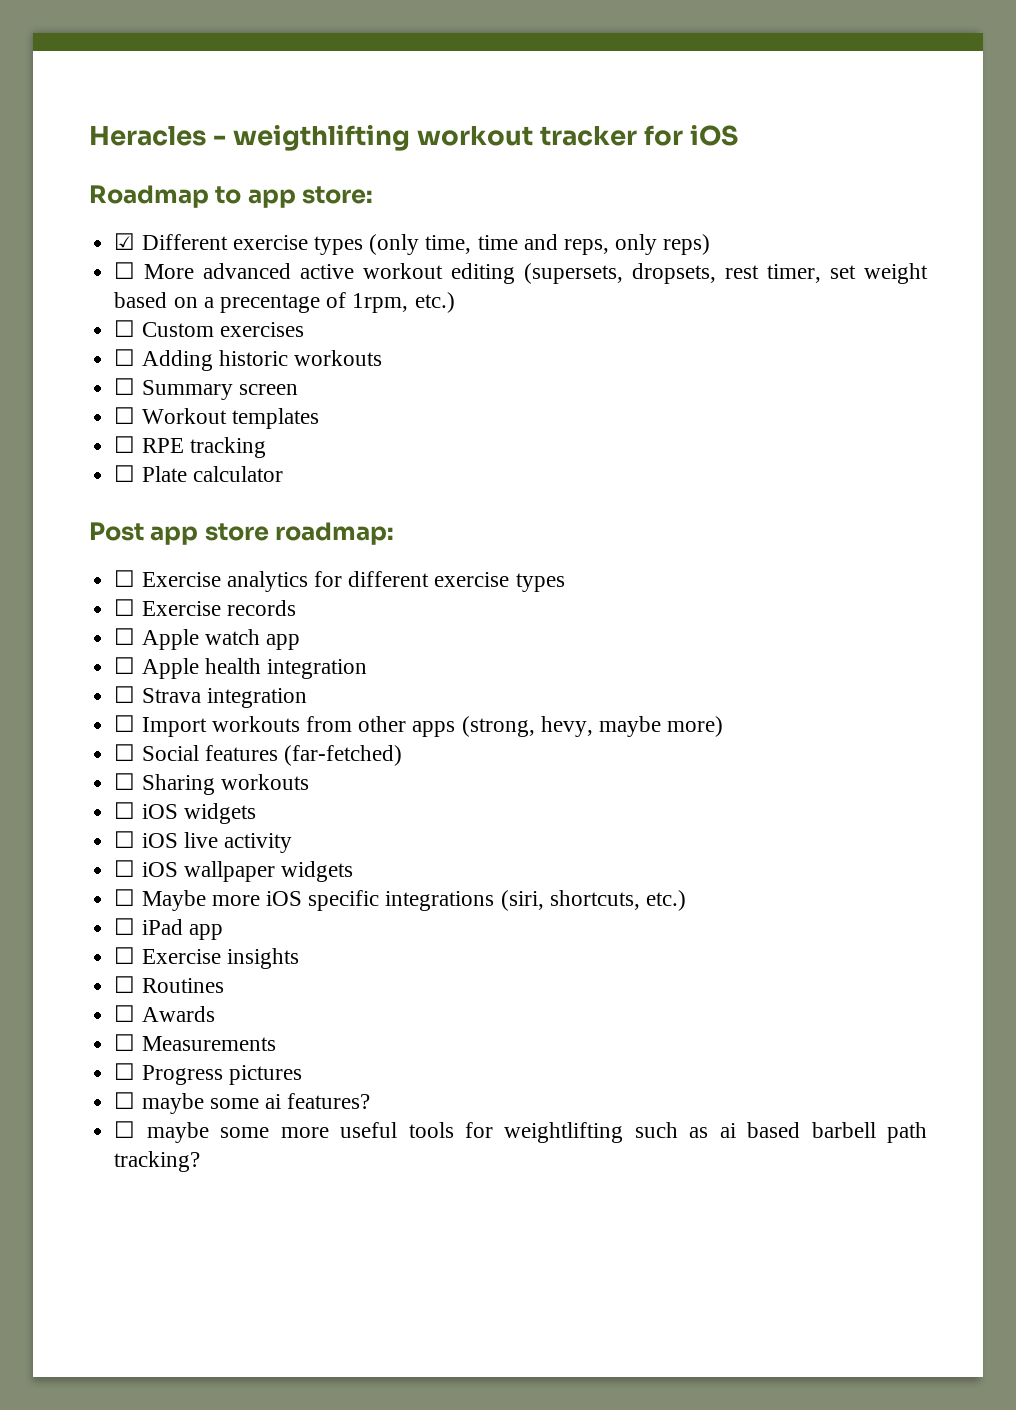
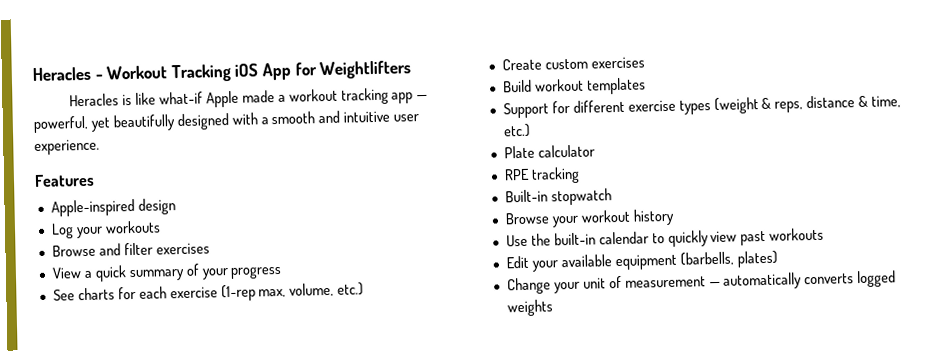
[233,125,739,151] [89,185,374,208] [114,233,711,255] [114,262,929,284] [114,292,455,313] [114,320,304,337] [114,349,382,371] [114,378,298,400] [114,407,319,429] [114,436,266,458] [114,465,283,482] [89,522,395,545] [114,570,565,592] [114,599,296,616] [114,628,300,650] [114,657,367,679] [114,686,307,708] [114,715,724,737] [114,744,402,766] [114,773,309,795] [114,802,256,824] [114,831,292,853] [114,860,353,882] [114,889,686,911] [114,918,223,940] [114,947,299,969] [114,976,224,993] [114,1005,215,1022] [114,1034,276,1051] [114,1063,302,1085] [114,1092,371,1114] [114,1121,927,1143] [114,1151,201,1172] weigthlifting workout tracker for iOS // Roadmap to app store: // ☑ Different exercise types (only time, time and reps, only reps) // ☐ More advanced active workout editing (supersets, dropsets, rest timer, set weight based on a precentage of 1rpm, etc.) // ☐ Custom exercises // ☐ Adding historic workouts // ☐ Summary screen // ☐ Workout templates // ☐ RPE tracking // ☐ Plate calculator // Post app store roadmap: // ☐ Exercise analytics for different exercise types // ☐ Exercise records // ☐ Apple watch app // ☐ Apple health integration // ☐ Strava integration // ☐ Import workouts from other apps (strong, hevy, maybe more) // ☐ Social features (far-fetched) // ☐ Sharing workouts // ☐ iOS widgets // ☐ iOS live activity // ☐ iOS wallpaper widgets // ☐ Maybe more iOS specific integrations (siri, shortcuts, etc.) // ☐ iPad app // ☐ Exercise insights // ☐ Routines // ☐ Awards // ☐ Measurements // ☐ Progress pictures // ☐ maybe some ai features? // ☐ maybe some more useful tools for weightlifting such as ai based barbell path tracking? -> [106,60,412,83] [69,87,429,108] [33,110,420,134] [34,138,100,156] [34,173,95,188] [50,198,176,217] [50,220,161,239] [51,242,210,257] [51,263,283,282] [52,282,365,302] [501,56,645,71] [502,77,646,95] [502,95,902,119] [502,123,531,138] [503,144,595,159] [503,166,580,184] [504,188,612,206] [504,208,675,228] [505,227,825,247] [505,250,778,272] [506,270,897,295] [506,299,553,317] Workout Tracking iOS App for Weightlifters // Heracles is like what-if Apple made a workout tracking app — powerful, yet beautifully designed with a smooth and intuitive user experience. // Features // Apple-inspired design // Log your workouts // Browse and filter exercises // View a quick summary of your progress // See charts for each exercise (1-rep max, volume, etc.) // Create custom exercises // Build workout templates // Support for different exercise types (weight & reps, distance & time, etc.) // Plate calculator // RPE tracking // Built-in stopwatch // Browse your workout history // Use the built-in calendar to quickly view past workouts // Edit your available equipment (barbells, plates) // Change your unit of measurement — automatically converts logged weights

